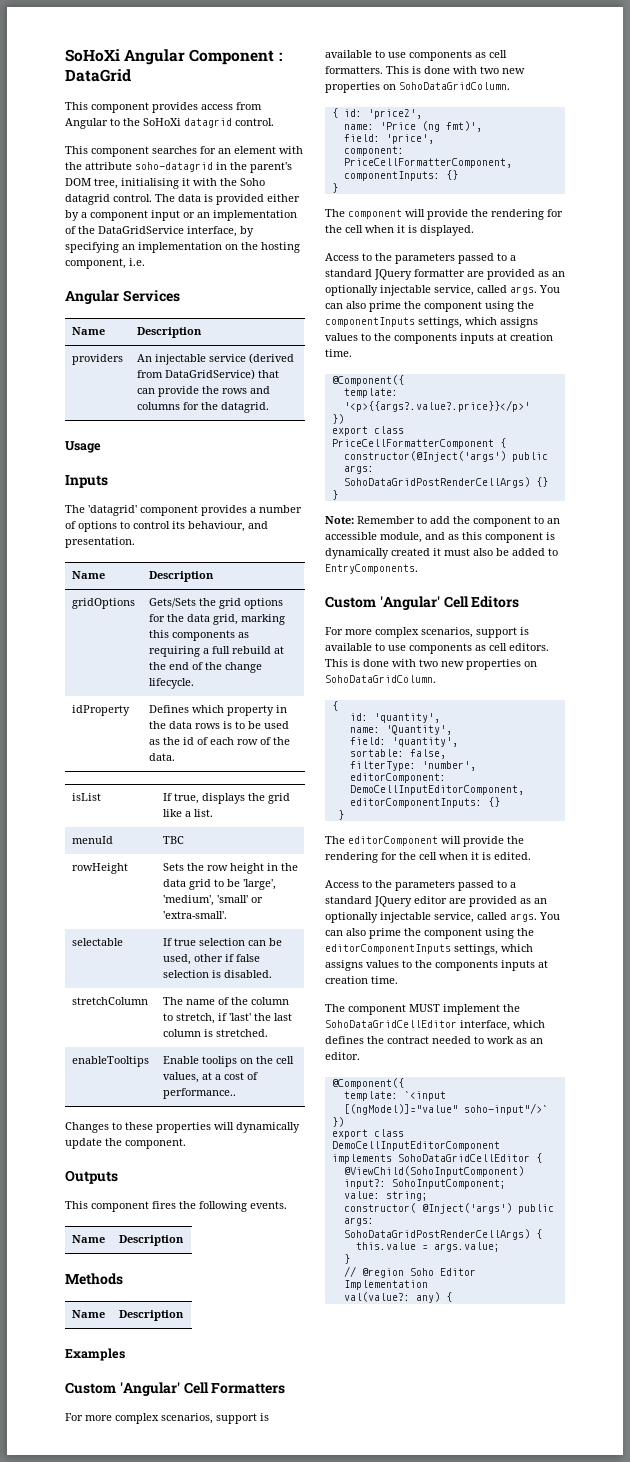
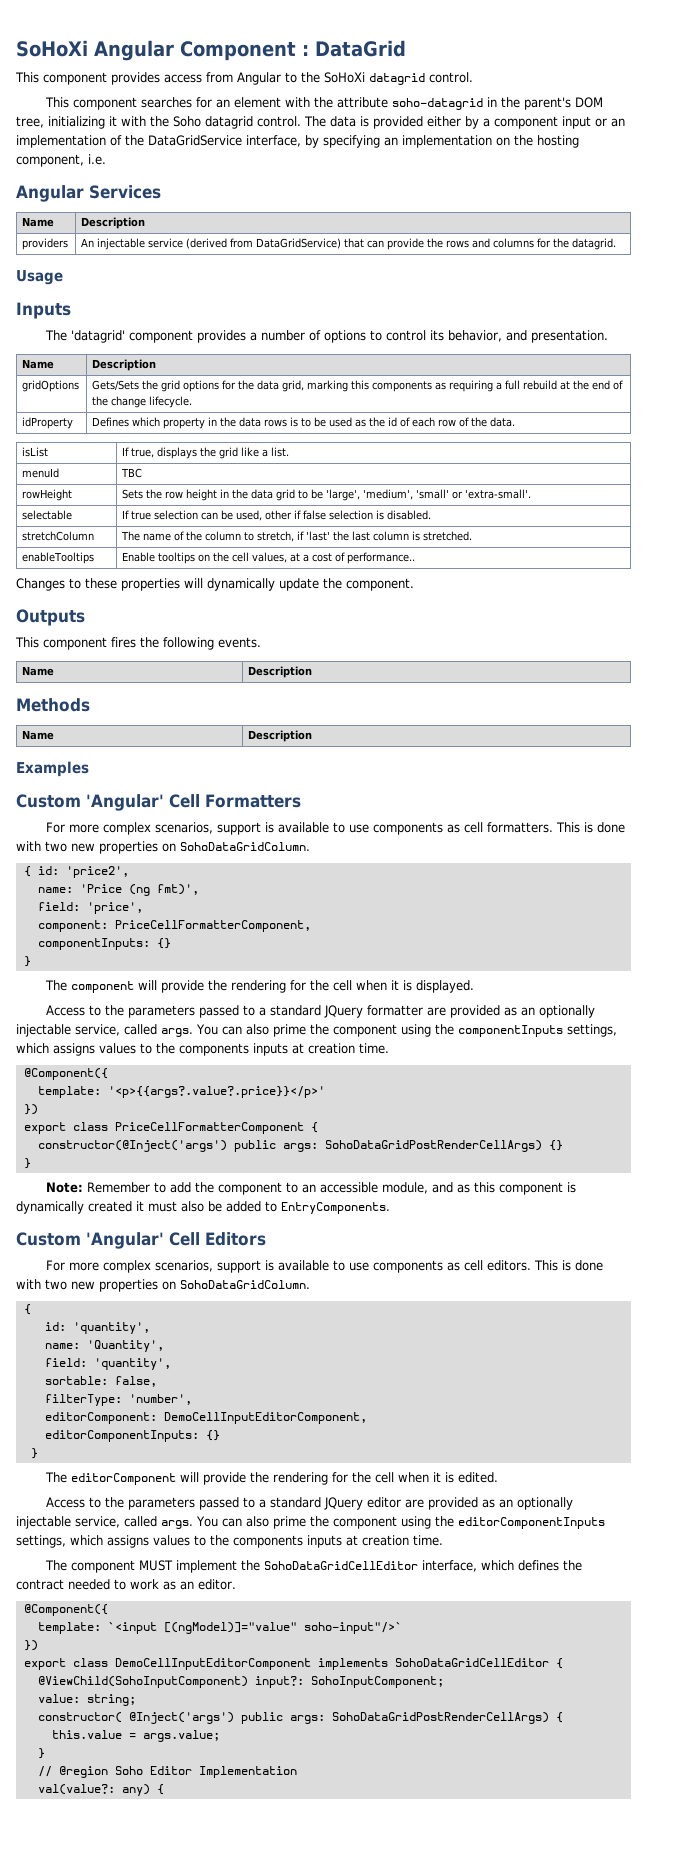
[121,178,179,189] initialising -> [48,116,105,129] initializing
[188,521,245,532] behaviour, -> [447,330,502,342] behavior,
[201,1056,237,1067] toolips -> [158,552,196,564] tooltips

